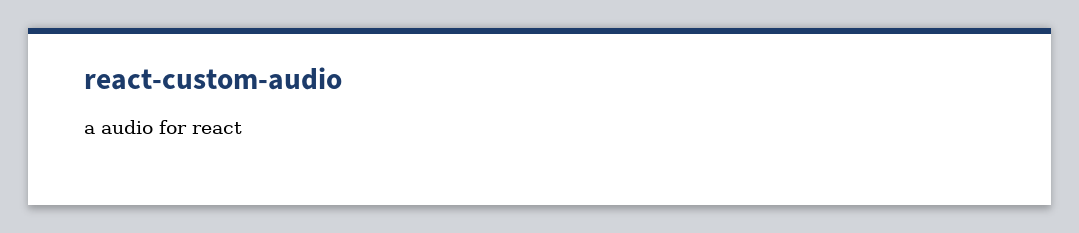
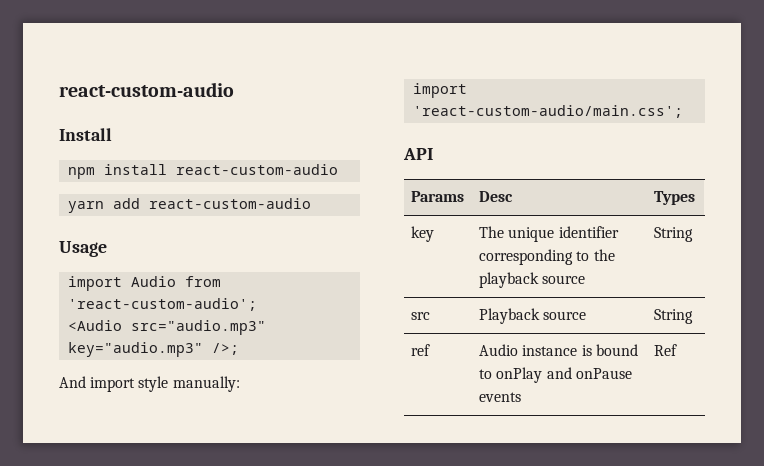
[84,67,342,90] [84,120,242,134] react-custom-audio // a audio for react -> [59,82,234,97] [59,128,112,141] [68,164,339,179] [68,198,312,213] [59,241,107,257] [68,276,222,291] [68,298,258,311] [68,320,267,335] [68,342,240,357] [59,376,240,392] [413,83,468,98] [413,105,684,118] [403,148,433,160] [411,191,465,202] [479,191,514,202] [654,191,696,205] [411,226,435,242] [479,226,619,242] [479,249,615,265] [479,272,586,288] [654,227,694,242] [411,312,431,320] [479,308,587,324] [654,309,694,324] [411,344,431,356] [479,344,638,356] [479,367,632,383] [479,392,522,402] [654,344,678,356] react-custom-audio // Install // npm install react-custom-audio // yarn add react-custom-audio // Usage // import Audio from 'react-custom-audio'; // <Audio src="audio.mp3" key="audio.mp3" />; // And import style manually: // import 'react-custom-audio/main.css'; // API // Params | Desc | Types // key | The unique identifier corresponding to the playback source | String // src | Playback source | String // ref | Audio instance is bound to onPlay and onPause events | Ref

